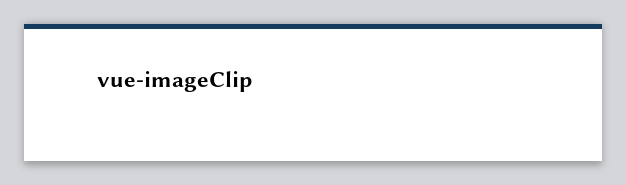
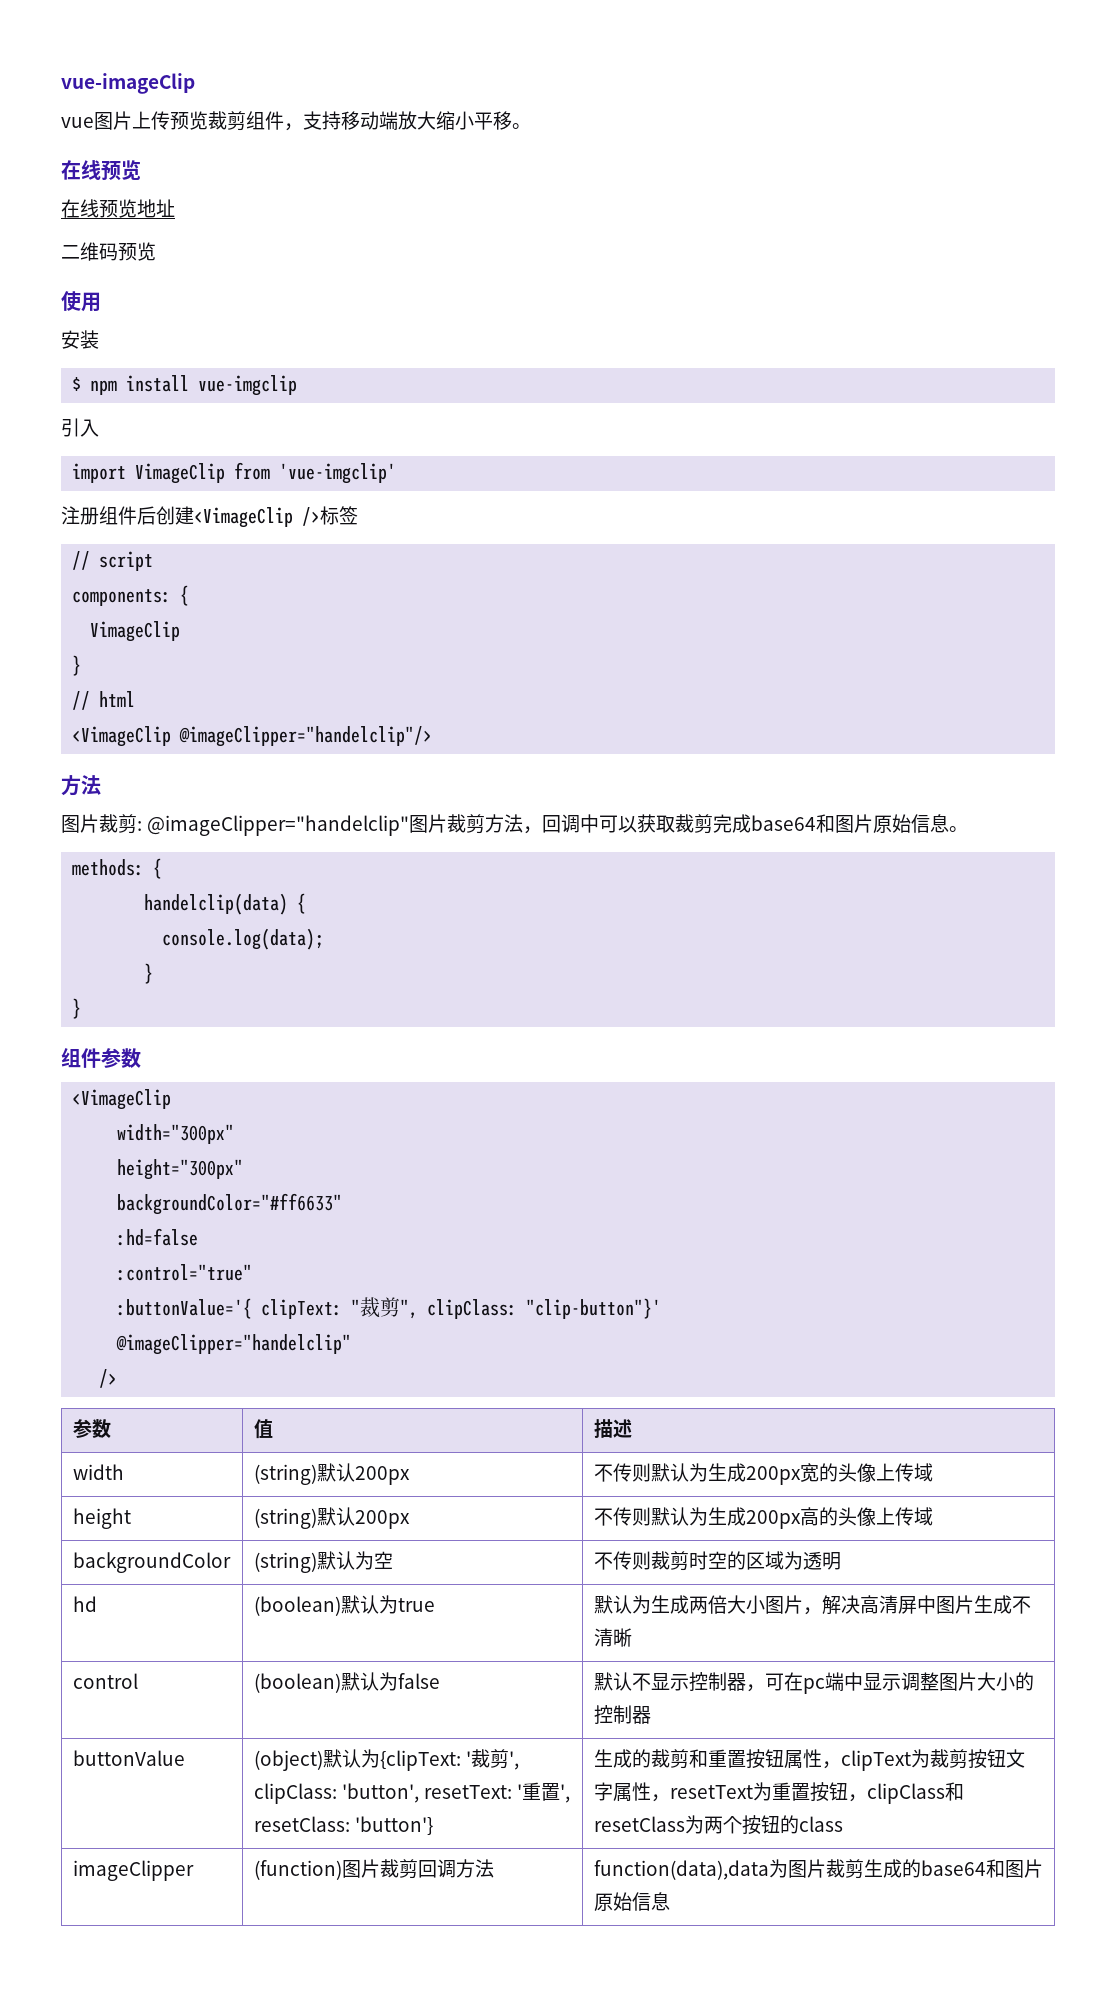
(252, 81) none -> [61,111,531,131] [61,160,141,181] [61,199,175,218] [61,242,156,261] [61,291,101,312] [61,330,99,349] [72,375,298,396] [61,418,99,437] [72,462,397,484] [61,506,358,528] [72,551,154,571] [72,585,190,606] [90,621,181,642] [72,655,82,676] [72,691,136,710] [72,726,433,747] [61,775,101,796] [61,814,969,836] [72,858,163,879] [144,893,307,915] [162,928,325,950] [144,963,154,984] [72,998,82,1019] [61,1048,141,1068] [72,1089,172,1110] [117,1124,235,1144] [117,1159,244,1180] [117,1193,343,1215] [117,1228,199,1246] [117,1264,253,1281] [117,1297,662,1319] [116,1334,352,1355] [99,1369,118,1388] [72,1419,111,1438] [253,1419,273,1439] [593,1419,632,1438] [72,1464,124,1480] [253,1463,410,1485] [593,1463,933,1485] [72,1508,131,1529] [253,1507,410,1529] [593,1507,933,1529] [72,1552,231,1573] [253,1551,393,1573] [593,1551,841,1571] [72,1596,97,1612] [253,1595,435,1616] [593,1595,1031,1615] [593,1628,632,1647] [72,1673,138,1689] [253,1672,440,1693] [593,1672,1034,1694] [593,1705,651,1725] [72,1750,185,1766] [253,1749,519,1771] [253,1782,570,1804] [253,1816,433,1835] [593,1749,1025,1771] [593,1782,964,1804] [593,1815,843,1835] [72,1860,194,1881] [253,1859,494,1880] [593,1859,1043,1880] [593,1892,670,1911] // vue图片上传预览裁剪组件，支持移动端放大缩小平移。 // 在线预览 // 在线预览地址 // 二维码预览 // 使用 // 安装 // $ npm install vue-imgclip // 引入 // import VimageClip from 'vue-imgclip' // 注册组件后创建<VimageClip />标签 // // script // components: { // VimageClip // } // // html // <VimageClip @imageClipper="handelclip"/> // 方法 // 图片裁剪: @imageClipper="handelclip"图片裁剪方法，回调中可以获取裁剪完成base64和图片原始信息。 // methods: { // handelclip(data) { // console.log(data); // } // } // 组件参数 // <VimageClip // width="300px" // height="300px" // backgroundColor="#ff6633" // :hd=false // :control="true" // :buttonValue='{ clipText: "裁剪", clipClass: "clip-button"}' // @imageClipper="handelclip" // /> // 参数 | 值 | 描述 // width | (string)默认200px | 不传则默认为生成200px宽的头像上传域 // height | (string)默认200px | 不传则默认为生成200px高的头像上传域 // backgroundColor | (string)默认为空 | 不传则裁剪时空的区域为透明 // hd | (boolean)默认为true | 默认为生成两倍大小图片，解决高清屏中图片生成不清晰 // control | (boolean)默认为false | 默认不显示控制器，可在pc端中显示调整图片大小的控制器 // buttonValue | (object)默认为{clipText: '裁剪', clipClass: 'button', resetText: '重置', resetClass: 'button'} | 生成的裁剪和重置按钮属性，clipText为裁剪按钮文字属性，resetText为重置按钮，clipClass和resetClass为两个按钮的class // imageClipper | (function)图片裁剪回调方法 | function(data),data为图片裁剪生成的base64和图片原始信息

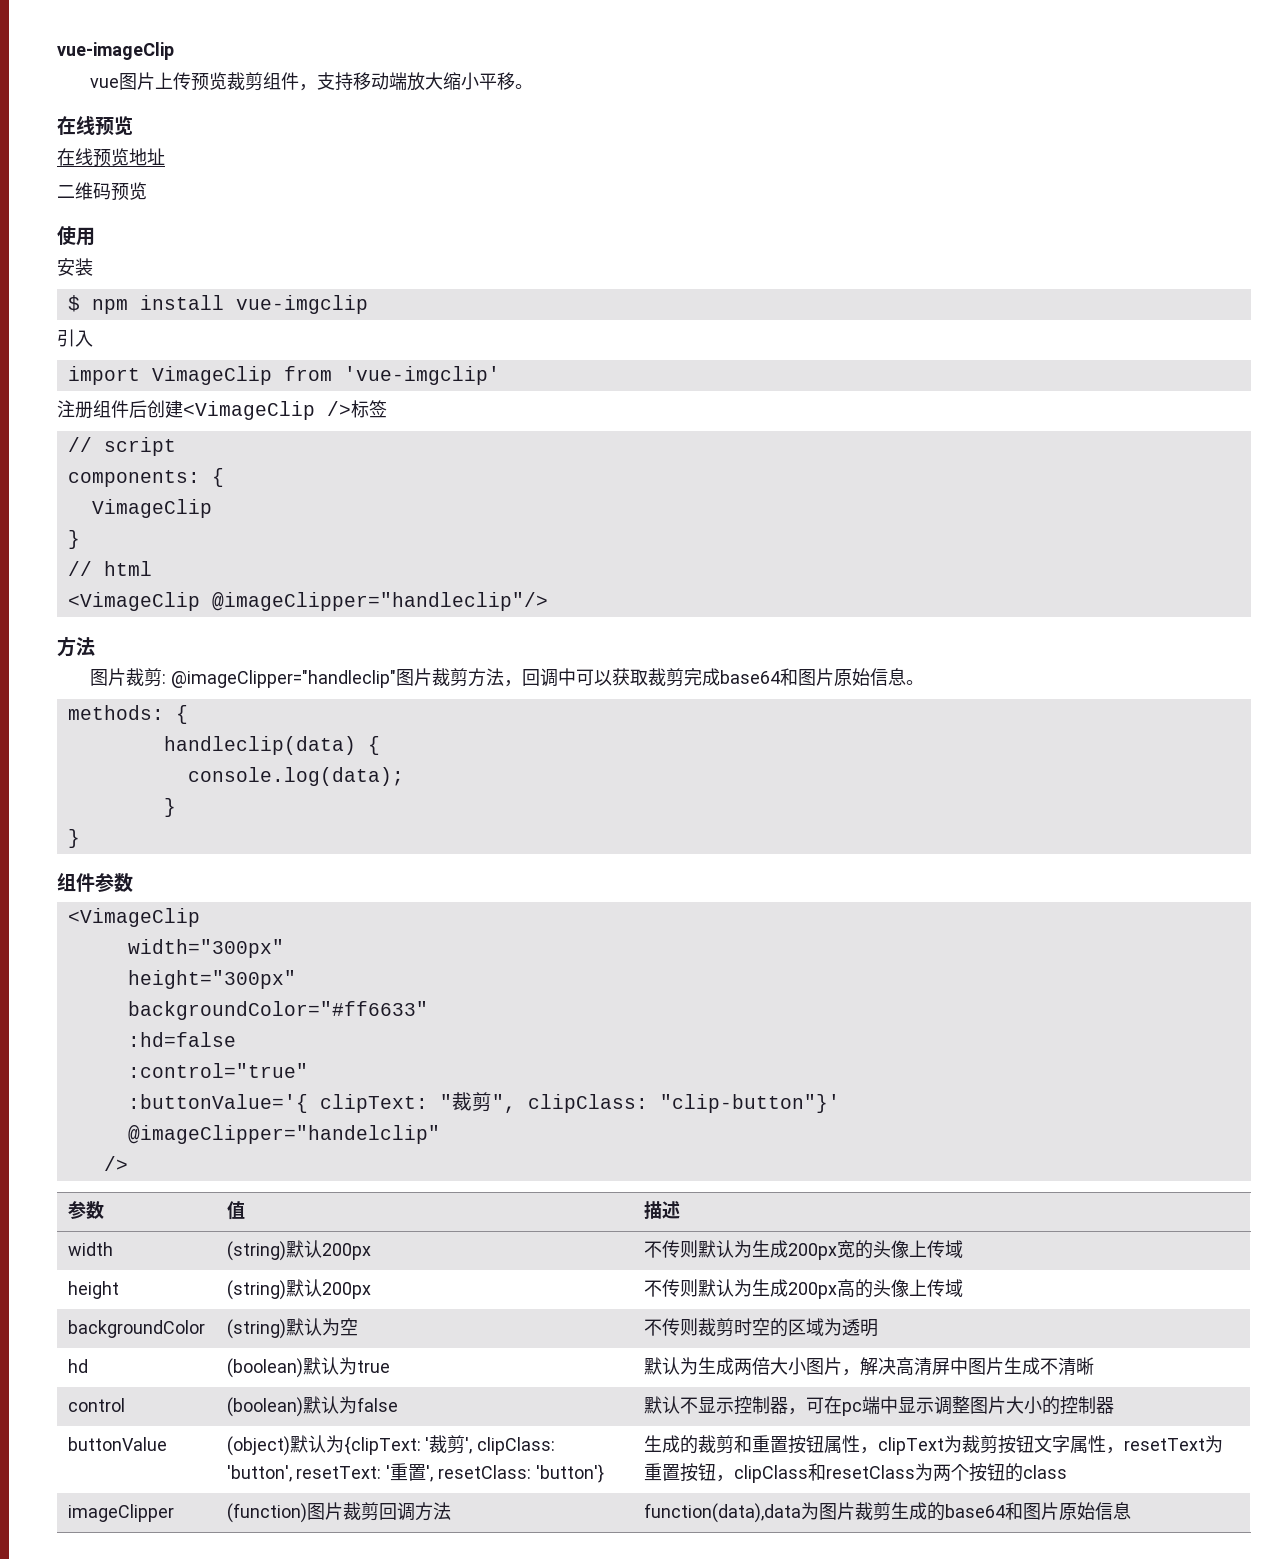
[179,726,433,747] @imageClipper="handelclip"/> -> [211,592,548,611] @imageClipper="handleclip"/>
[147,815,410,836] @imageClipper="handelclip" -> [170,670,396,688] @imageClipper="handleclip"
[144,893,289,915] handelclip(data) -> [163,736,356,755] handleclip(data)

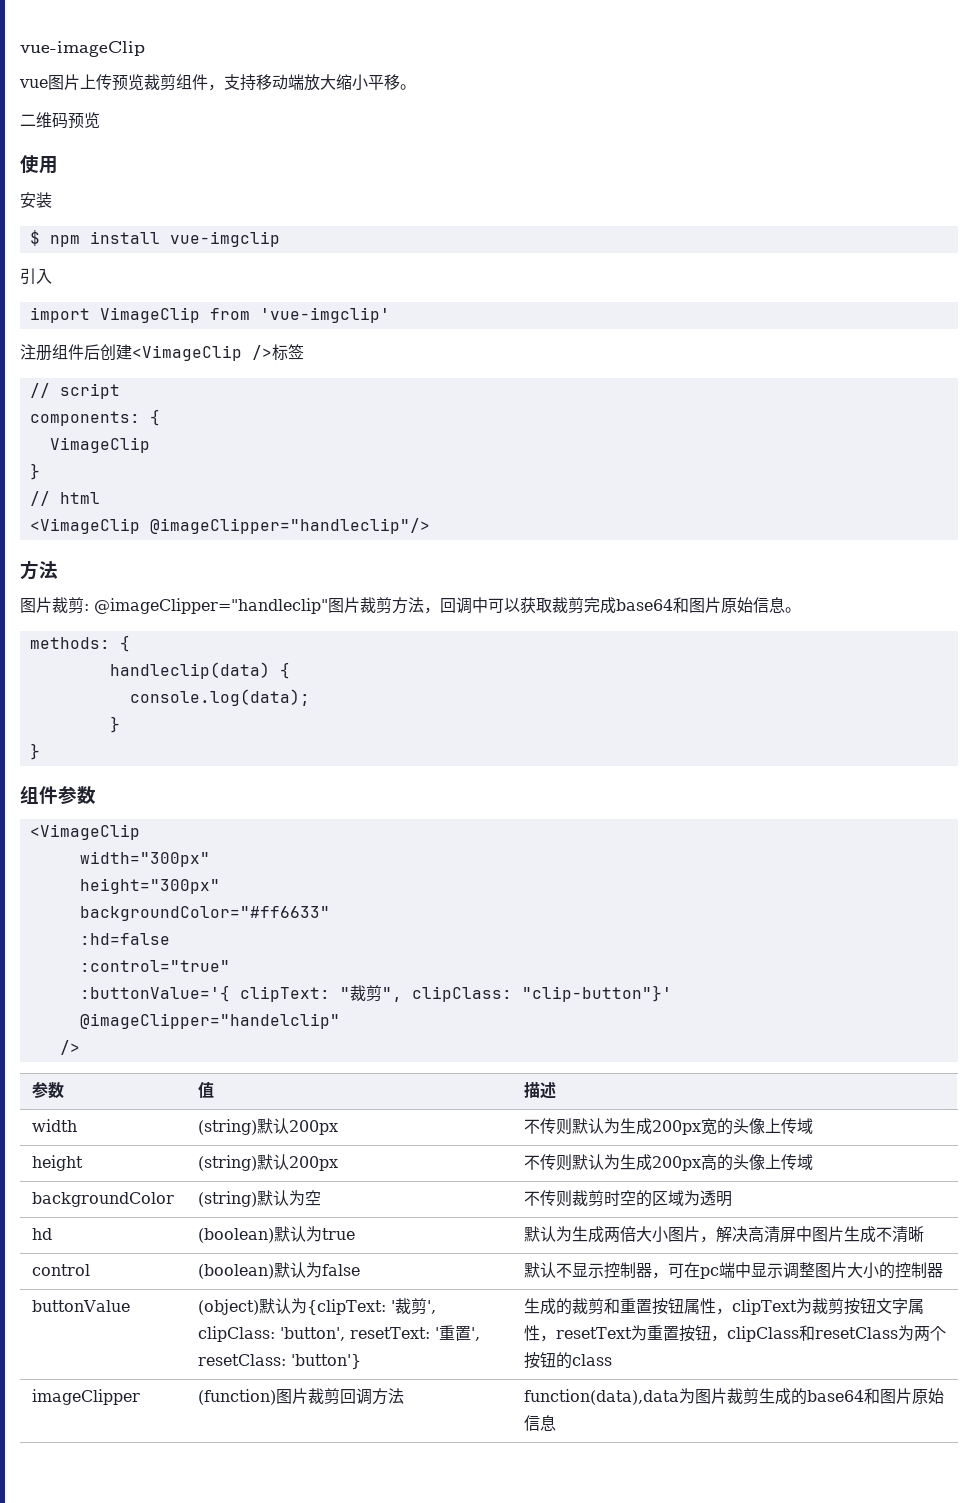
[57,116,133,136] [57,148,165,167] // 在线预览 // 在线预览地址 -> (416, 87) none

